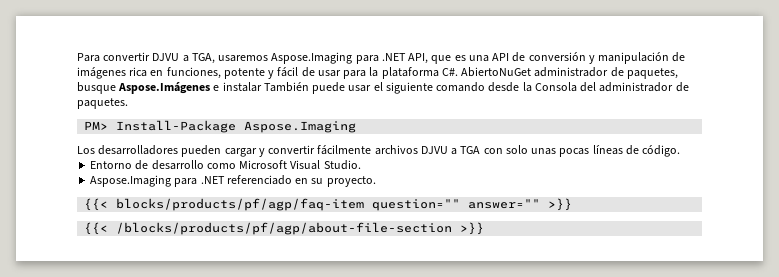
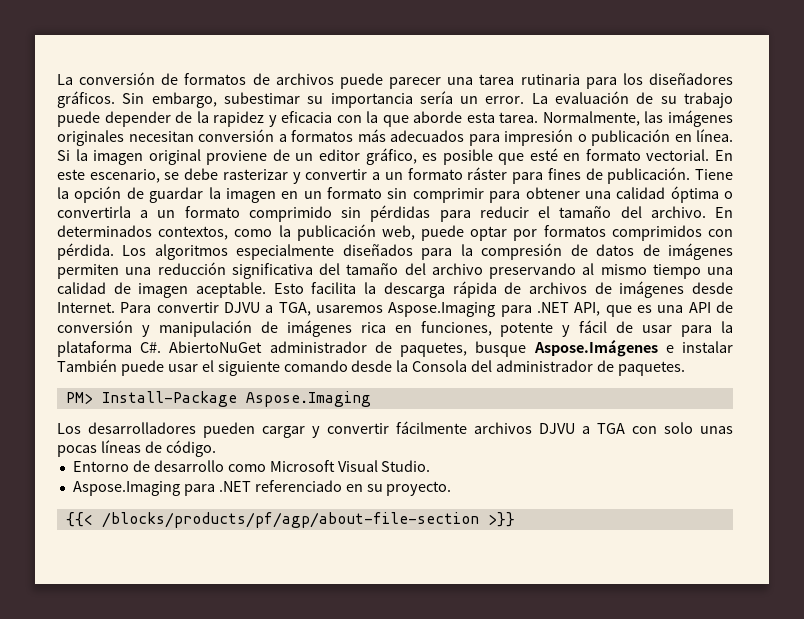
(77, 57) none -> [57,72,733,89] [57,91,733,108] [57,110,733,127] [57,129,733,146] [57,148,733,165] [57,167,734,184] [57,186,733,203] [57,205,734,222] [57,224,733,241] [57,243,734,260] [57,262,733,279] [57,281,734,298] [57,302,115,313] La conversión de formatos de archivos puede parecer una tarea rutinaria para los diseñadores gráficos. Sin embargo, subestimar su importancia sería un error. La evaluación de su trabajo puede depender de la rapidez y eficacia con la que aborde esta tarea. Normalmente, las imágenes originales necesitan conversión a formatos más adecuados para impresión o publicación en línea. Si la imagen original proviene de un editor gráfico, es posible que esté en formato vectorial. En este escenario, se debe rasterizar y convertir a un formato ráster para fines de publicación. Tiene la opción de guardar la imagen en un formato sin comprimir para obtener una calidad óptima o convertirla a un formato comprimido sin pérdidas para reducir el tamaño del archivo. En determinados contextos, como la publicación web, puede optar por formatos comprimidos con pérdida. Los algoritmos especialmente diseñados para la compresión de datos de imágenes permiten una reducción significativa del tamaño del archivo preservando al mismo tiempo una calidad de imagen aceptable. Esto facilita la descarga rápida de archivos de imágenes desde Internet.
[84,198,573,211] // {{< blocks/products/pf/agp/faq-item question="" answer="" >}} -> (452, 488) none

